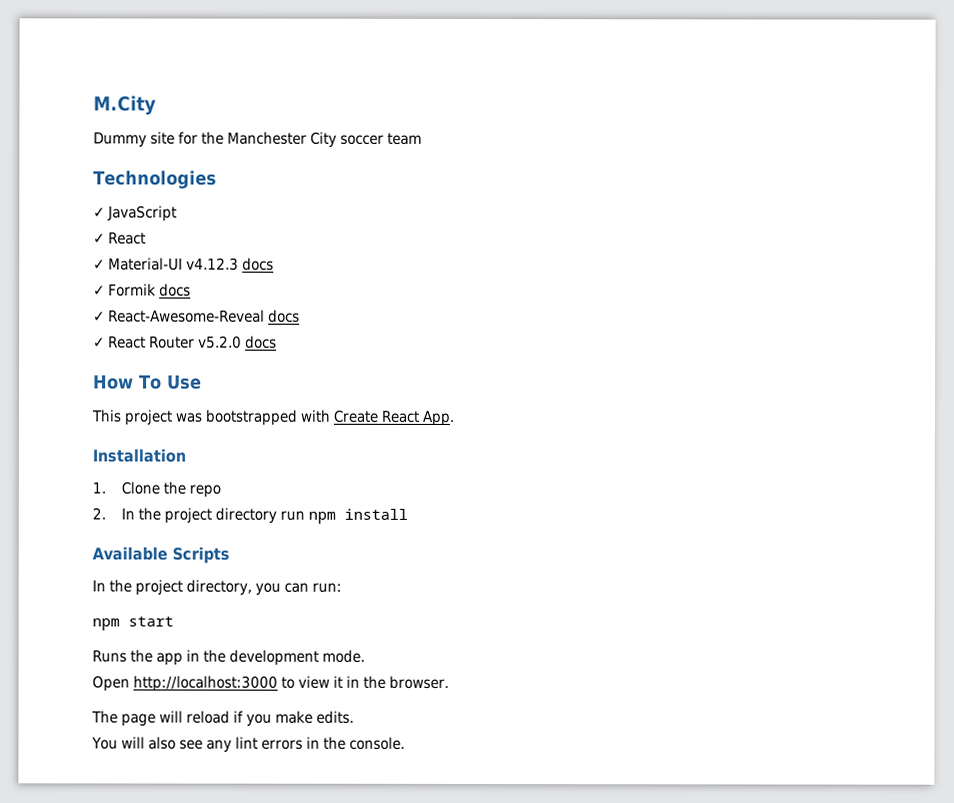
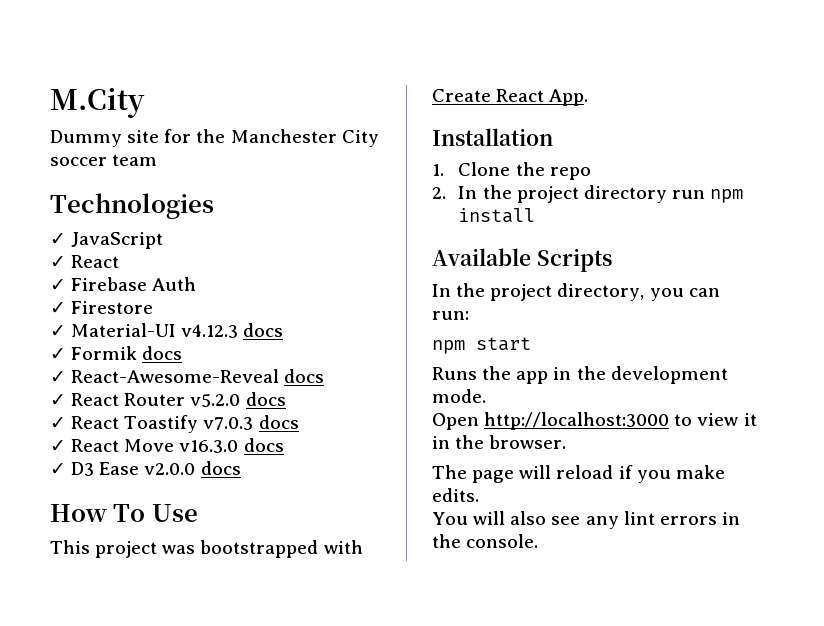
(147, 238) none -> [50,277,197,291] [50,301,154,314] // ✓ Firebase Auth // ✓ Firestore
(278, 342) none -> [50,415,299,433] [50,438,284,453] [50,461,241,476] // ✓ React Toastify v7.0.3 docs // ✓ React Move v16.3.0 docs // ✓ D3 Ease v2.0.0 docs

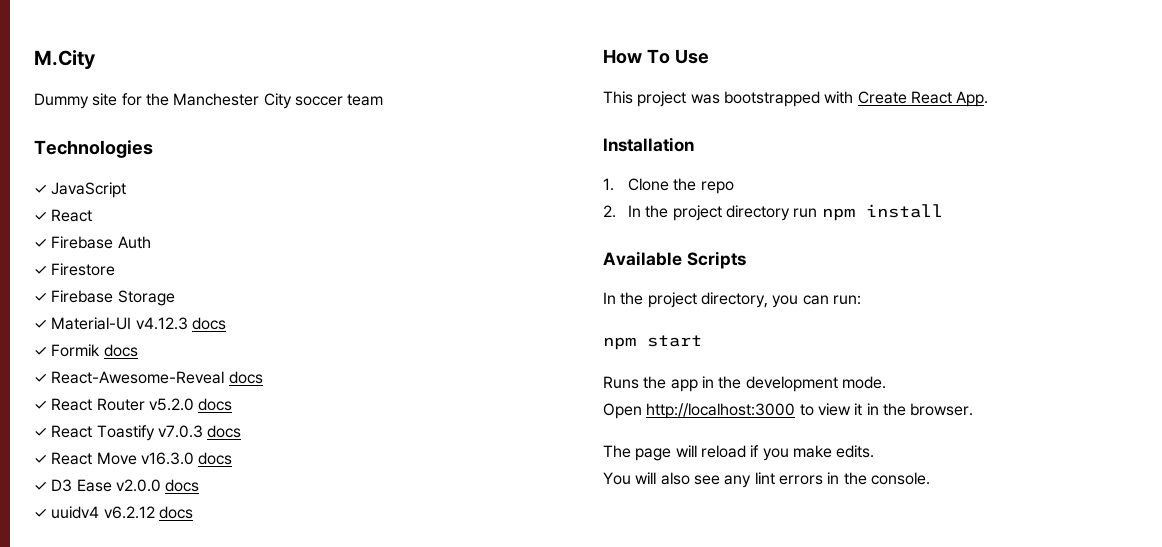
(154, 307) none -> [34,290,175,306] // ✓ Firebase Storage
(241, 468) none -> [34,506,193,519] // ✓ uuidv4 v6.2.12 docs

